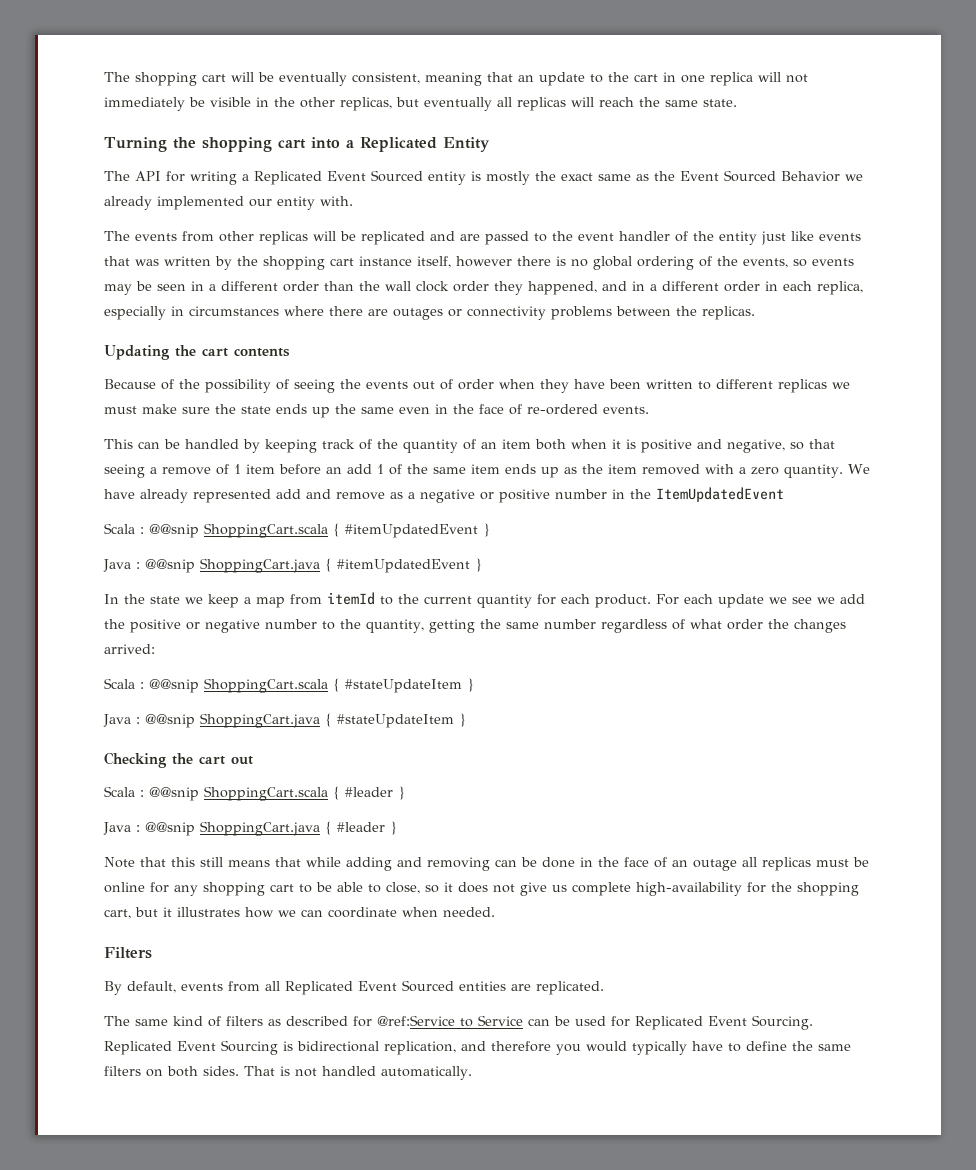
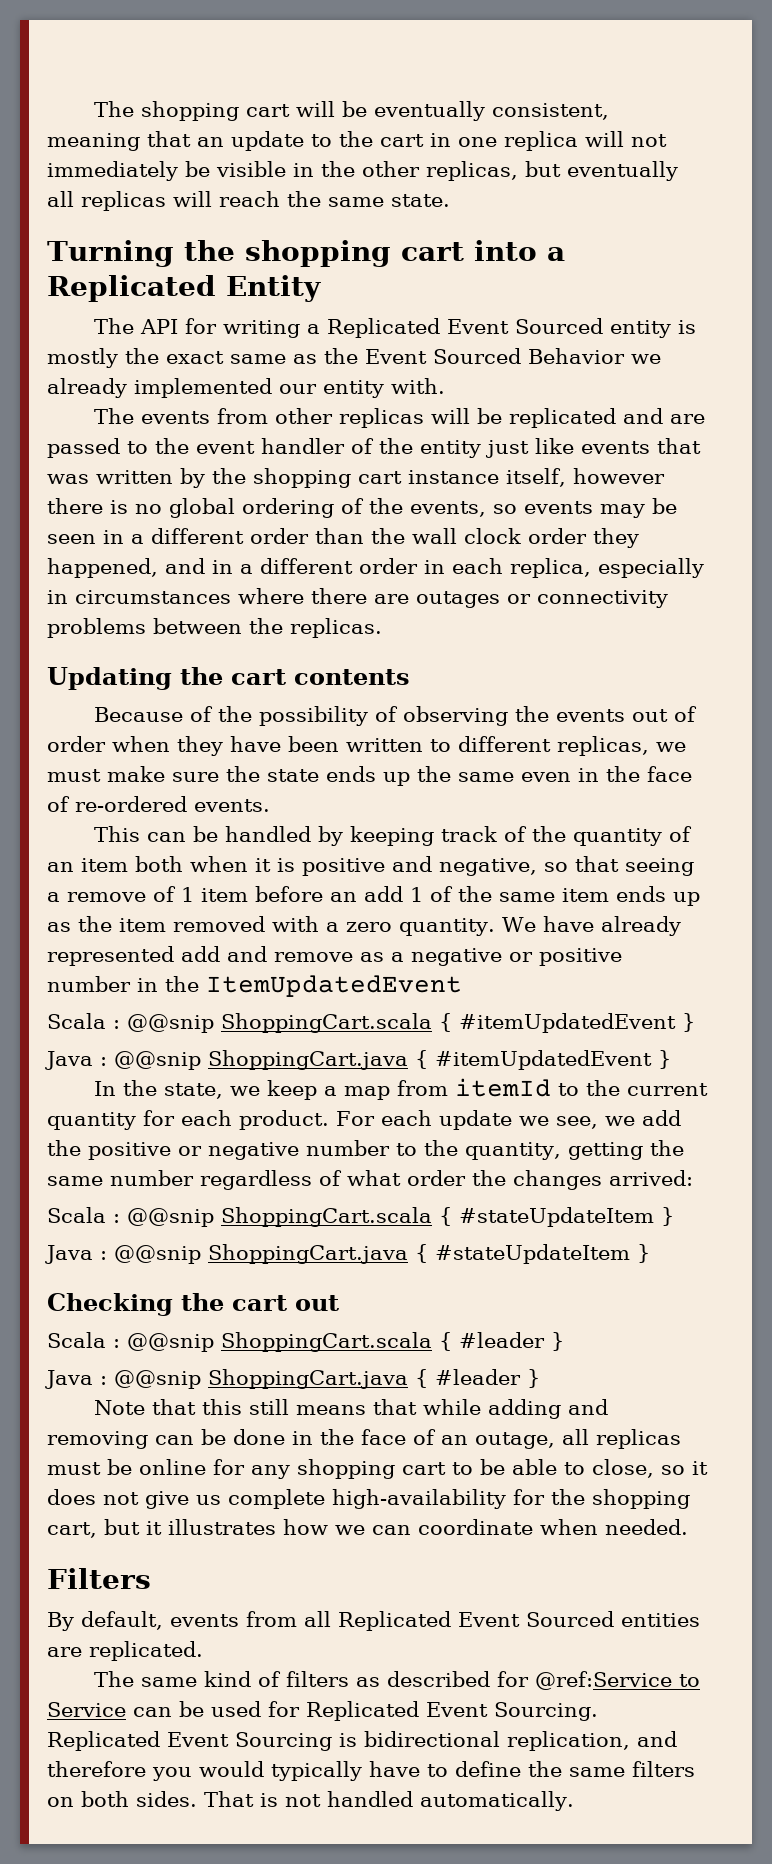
[294,379,335,393] seeing -> [402,706,508,726] observing
[778,379,827,393] replicas -> [557,736,649,756] replicas,
[150,596,180,604] state -> [163,1083,223,1099] state,
[792,597,812,604] see -> [555,1116,598,1129] see,
[693,859,737,871] outage -> [475,1432,555,1449] outage,

